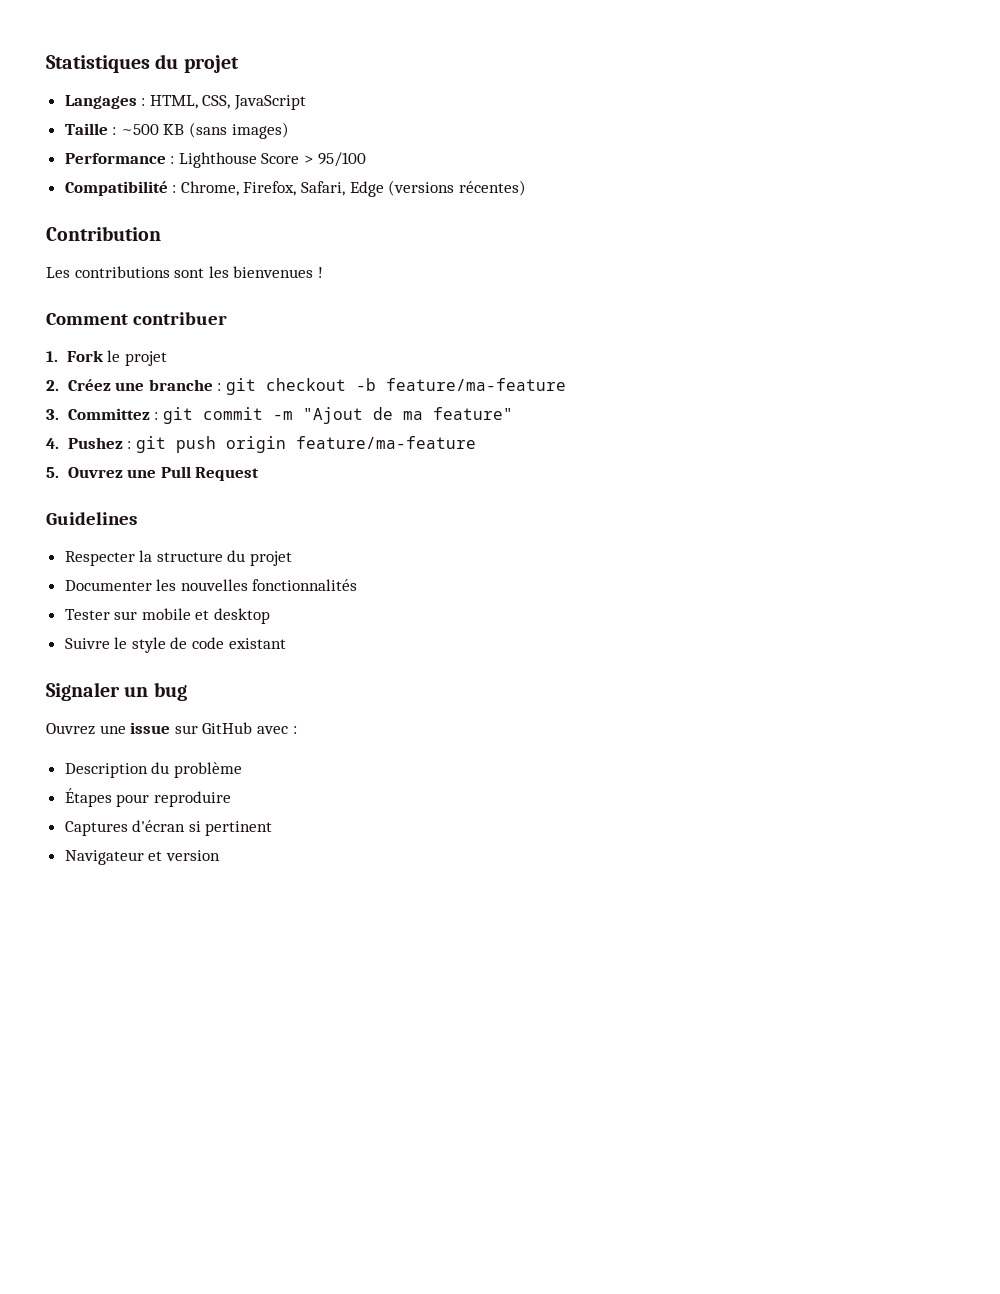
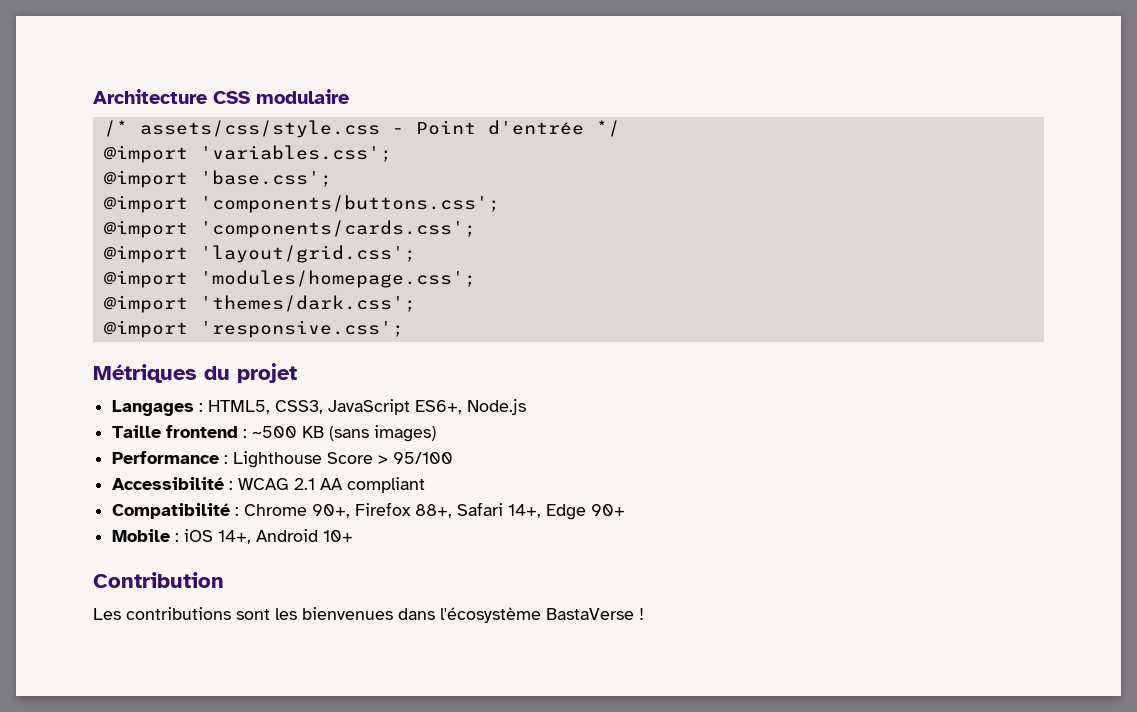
[46,55,150,73] Statistiques -> [93,89,349,104] [103,120,620,138] [103,145,392,163] [103,170,332,188] [103,195,500,213] [103,220,476,238] [103,245,416,263] [103,270,476,288] [103,295,416,313] [103,320,404,338] [93,364,197,383] Architecture CSS modulaire // /* assets/css/style.css - Point d'entrée */ // @import 'variables.css'; // @import 'base.css'; // @import 'components/buttons.css'; // @import 'components/cards.css'; // @import 'layout/grid.css'; // @import 'modules/homepage.css'; // @import 'themes/dark.css'; // @import 'responsive.css'; // Métriques
[149,95,231,109] HTML, CSS, -> [208,400,324,414] HTML5, CSS3,
(307, 102) none -> [415,399,527,415] ES6+, Node.js
(108, 129) none -> [166,425,239,438] frontend
[64,180,526,197] Compatibilité : Chrome, Firefox, Safari, Edge (versions récentes) -> [112,477,426,493] [112,502,626,520] [112,529,354,544] Accessibilité : WCAG 2.1 AA compliant // Compatibilité : Chrome 90+, Firefox 88+, Safari 14+, Edge 90+ // Mobile : iOS 14+, Android 10+
[317,267,323,278] [46,312,227,325] [46,350,167,366] [46,378,566,395] [46,407,513,424] [46,436,476,453] [46,466,260,481] [46,512,137,525] [64,550,293,566] [64,579,358,591] [64,608,271,624] [64,637,286,653] [46,682,187,701] [46,722,297,735] [64,762,242,778] [64,788,231,807] [64,820,273,836] [64,850,220,865] ! // Comment contribuer // 1. Fork le projet // 2. Créez une branche : git checkout -b feature/ma-feature // 3. Committez : git commit -m "Ajout de ma feature" // 4. Pushez : git push origin feature/ma-feature // 5. Ouvrez une Pull Request // Guidelines // Respecter la structure du projet // Documenter les nouvelles fonctionnalités // Tester sur mobile et desktop // Suivre le style de code existant // Signaler un bug // Ouvrez une issue sur GitHub avec : // Description du problème // Étapes pour reproduire // Captures d'écran si pertinent // Navigateur et version -> [398,607,644,623] dans l'écosystème BastaVerse !

